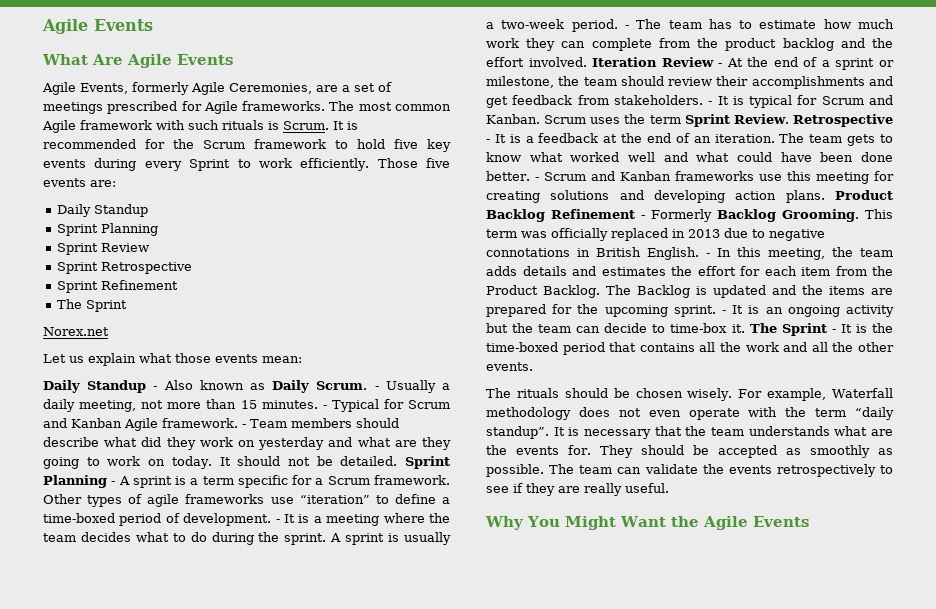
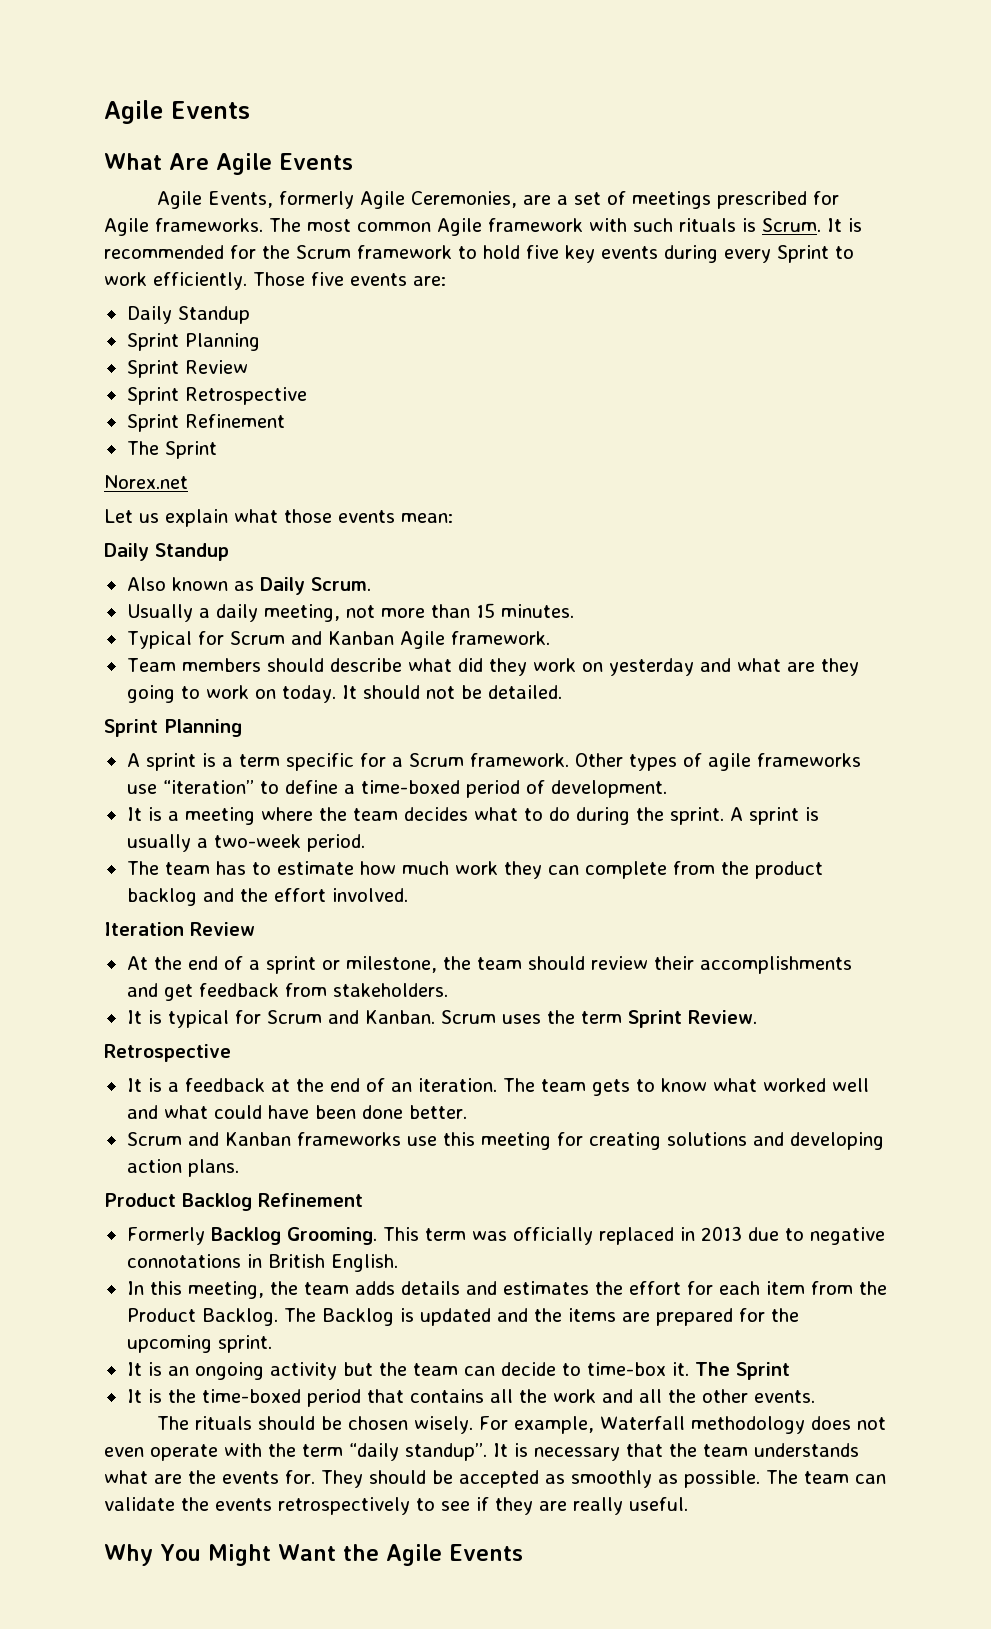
[153,386,158,390] - -> (229, 552) //
[374,386,379,390] - -> (371, 584) //
[322,405,327,409] - -> (574, 611) //
[242,424,246,428] - -> (550, 638) //
[405,456,451,469] [43,475,116,488] Sprint Planning - -> [104,719,242,737] // Sprint Planning //
[275,519,280,523] - -> (667, 789) //
[624,25,629,29] - -> (365, 843) //
(587, 62) none -> (408, 895) //
[718,63,723,67] - -> (255, 929) //
[708,101,713,105] - -> (448, 990) //
[793,114,893,127] [486,139,490,143] Retrospective - -> [104,1044,231,1062] // Retrospective //
[534,177,539,181] - -> (467, 1112) //
(825, 196) none -> (239, 1168) //
[641,215,645,219] - -> (363, 1200) //
[706,253,710,257] - -> (398, 1263) //
[722,310,726,314] - -> (272, 1344) //
[831,329,836,333] - -> (790, 1371) //

